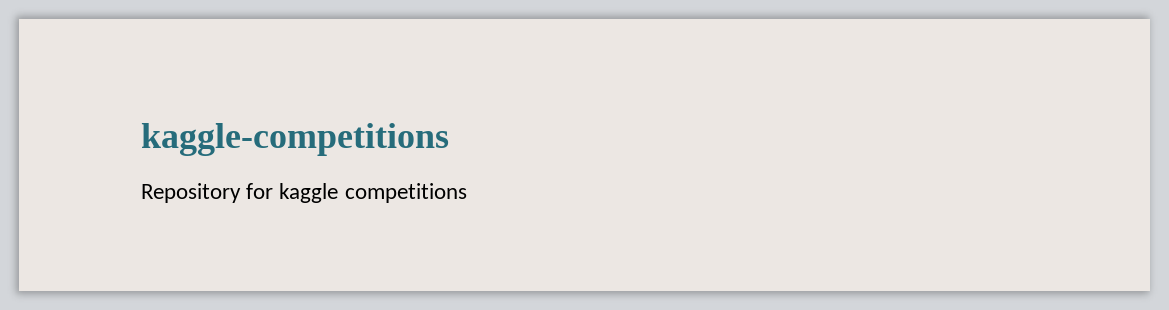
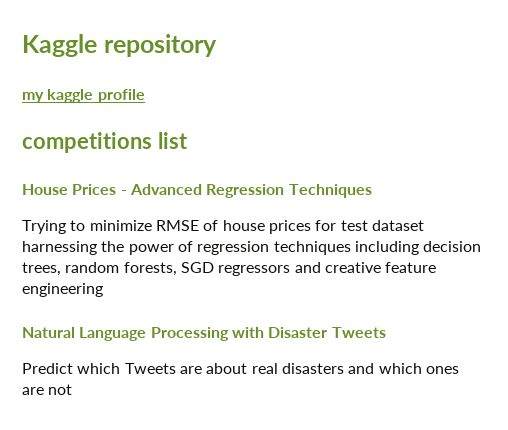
[141,123,449,156] [141,183,467,203] kaggle-competitions // Repository for kaggle competitions -> [22,34,217,57] [22,89,145,103] [22,132,188,153] [22,184,372,198] [22,220,424,234] [22,241,482,255] [22,262,437,276] [22,283,103,297] [22,327,386,341] [22,363,459,374] [22,384,73,395] Kaggle repository // my kaggle profile // competitions list // House Prices - Advanced Regression Techniques // Trying to minimize RMSE of house prices for test dataset harnessing the power of regression techniques including decision trees, random forests, SGD regressors and creative feature engineering // Natural Language Processing with Disaster Tweets // Predict which Tweets are about real disasters and which ones are not

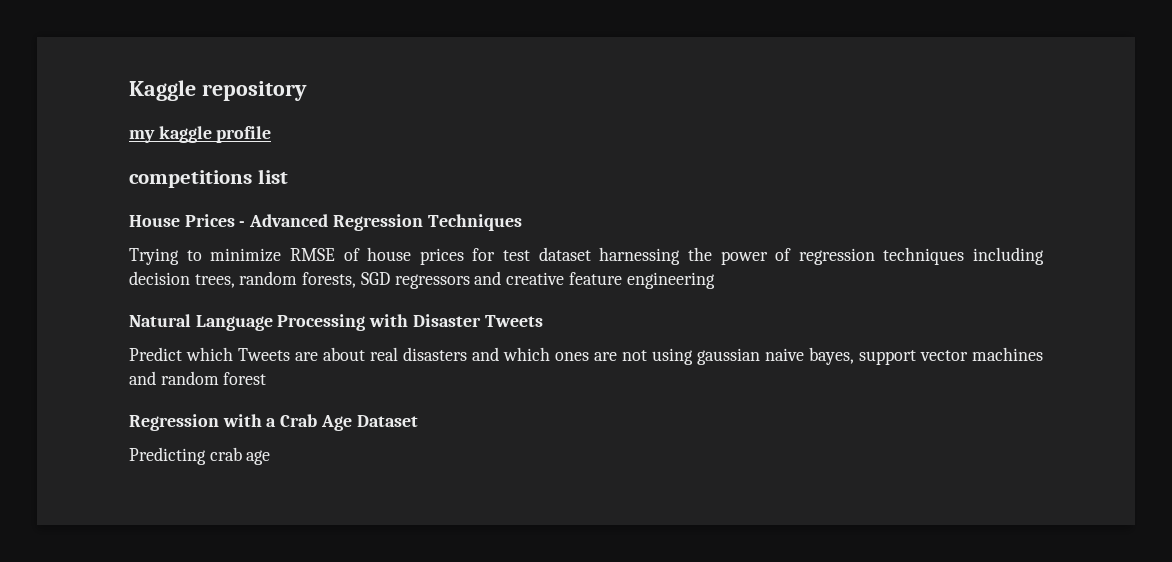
(73, 389) none -> [652,347,1043,365] [129,371,267,385] [129,414,418,431] [129,447,271,465] using gaussian naive bayes, support vector machines and random forest // Regression with a Crab Age Dataset // Predicting crab age

